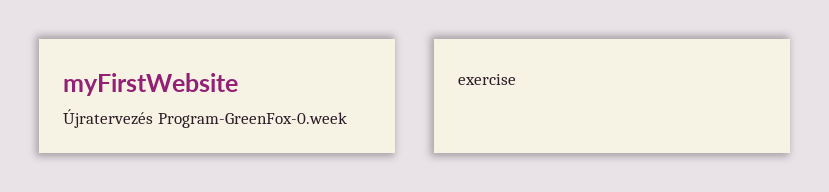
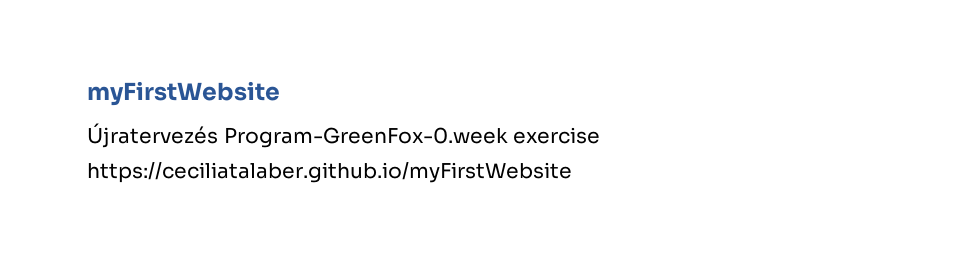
(516, 79) none -> [87,162,572,183] https://ceciliatalaber.github.io/myFirstWebsite

